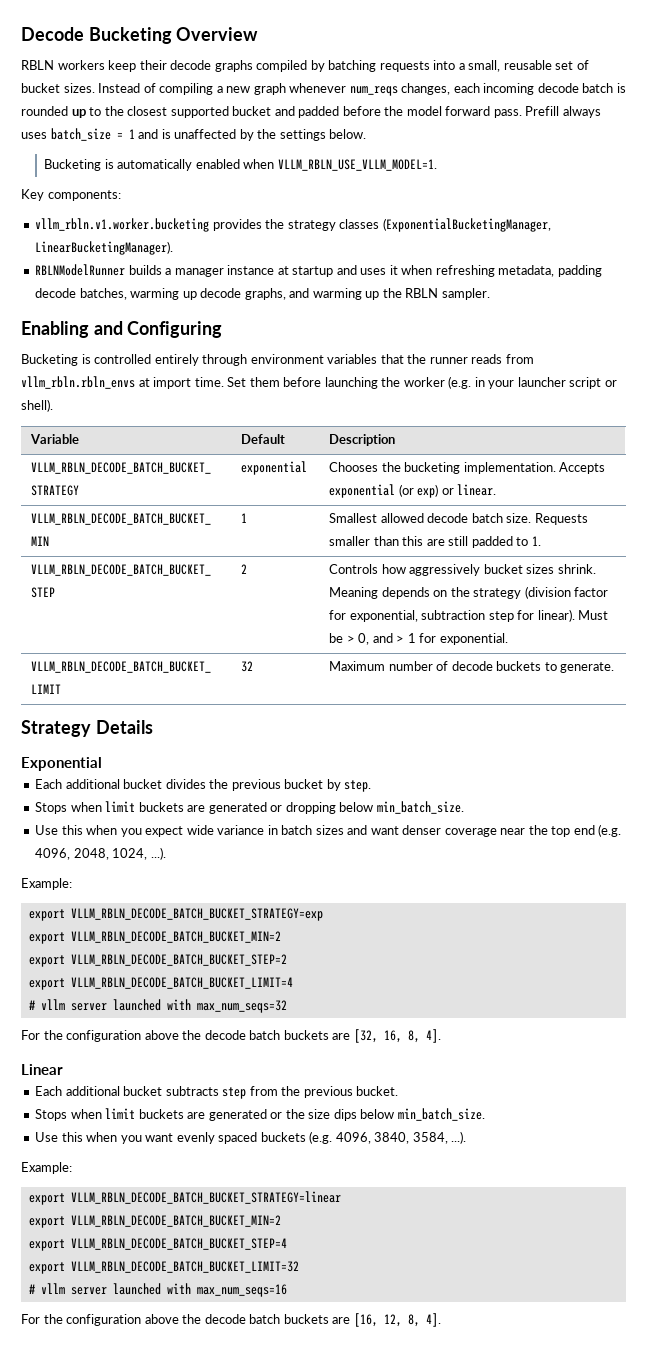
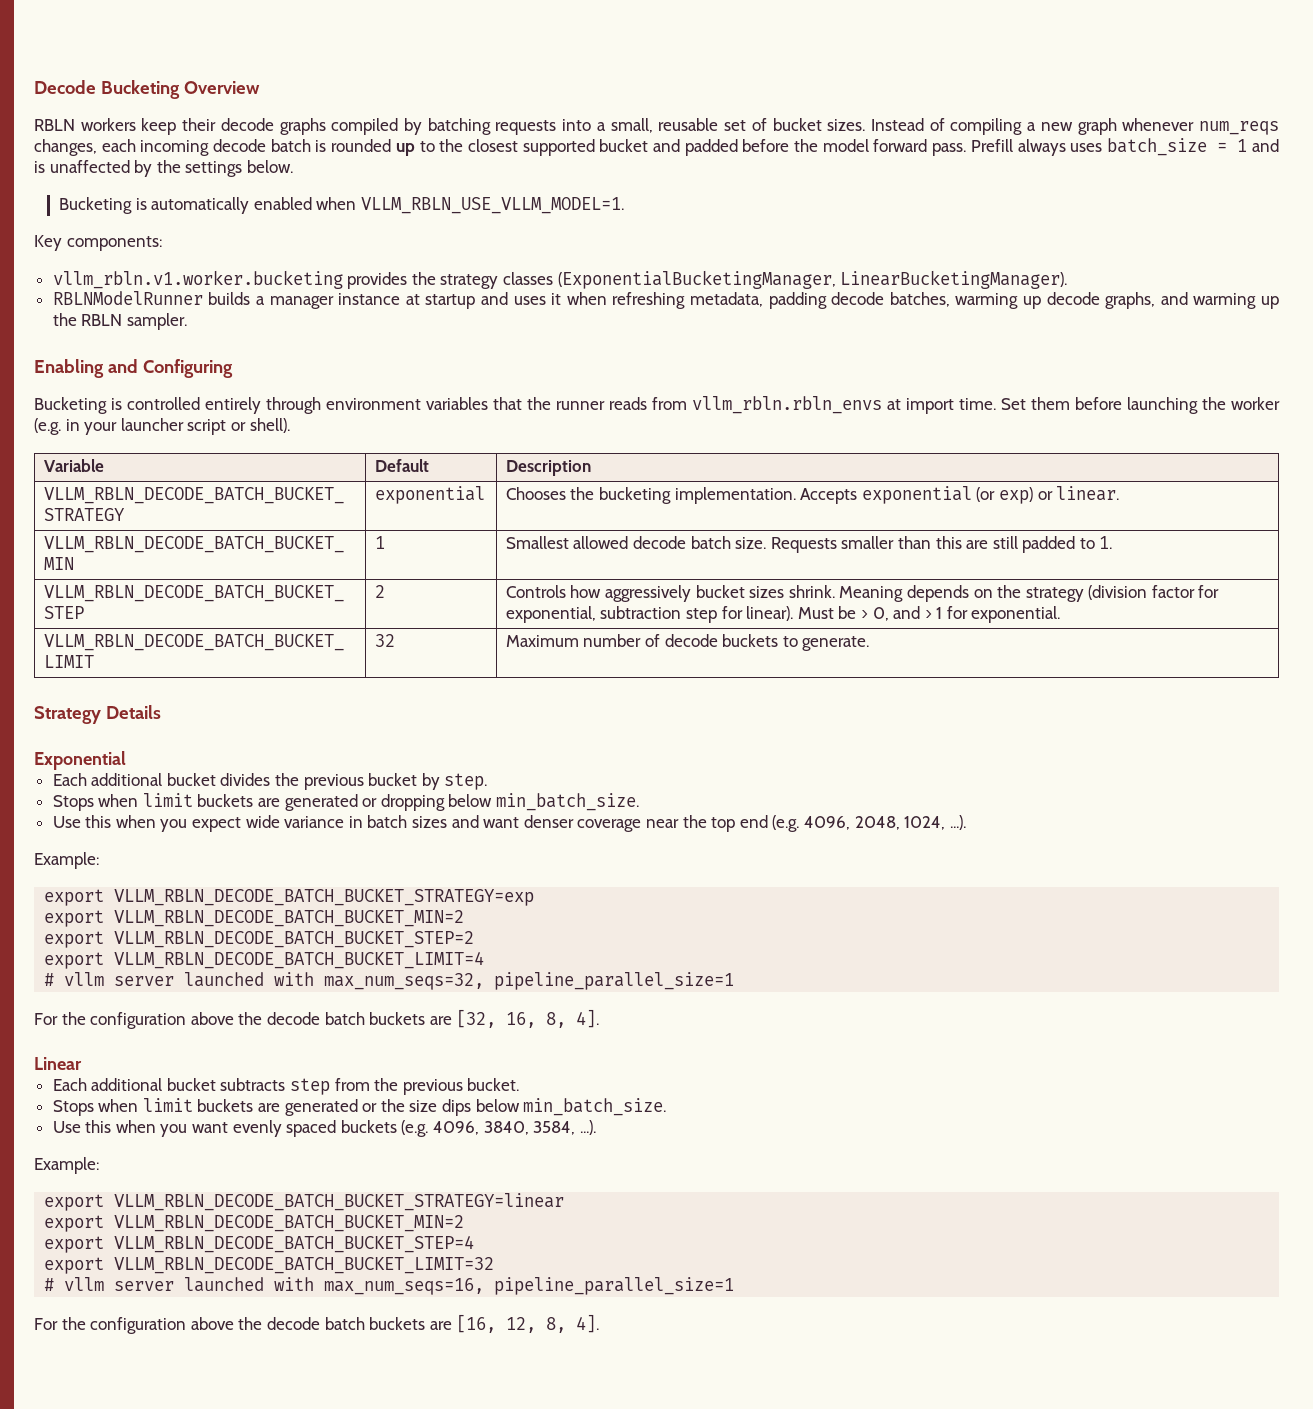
[196,1000,287,1013] max_num_seqs=32 -> [324,972,735,990] max_num_seqs=32, pipeline_parallel_size=1
[196,1284,287,1297] max_num_seqs=16 -> [324,1277,735,1295] max_num_seqs=16, pipeline_parallel_size=1

